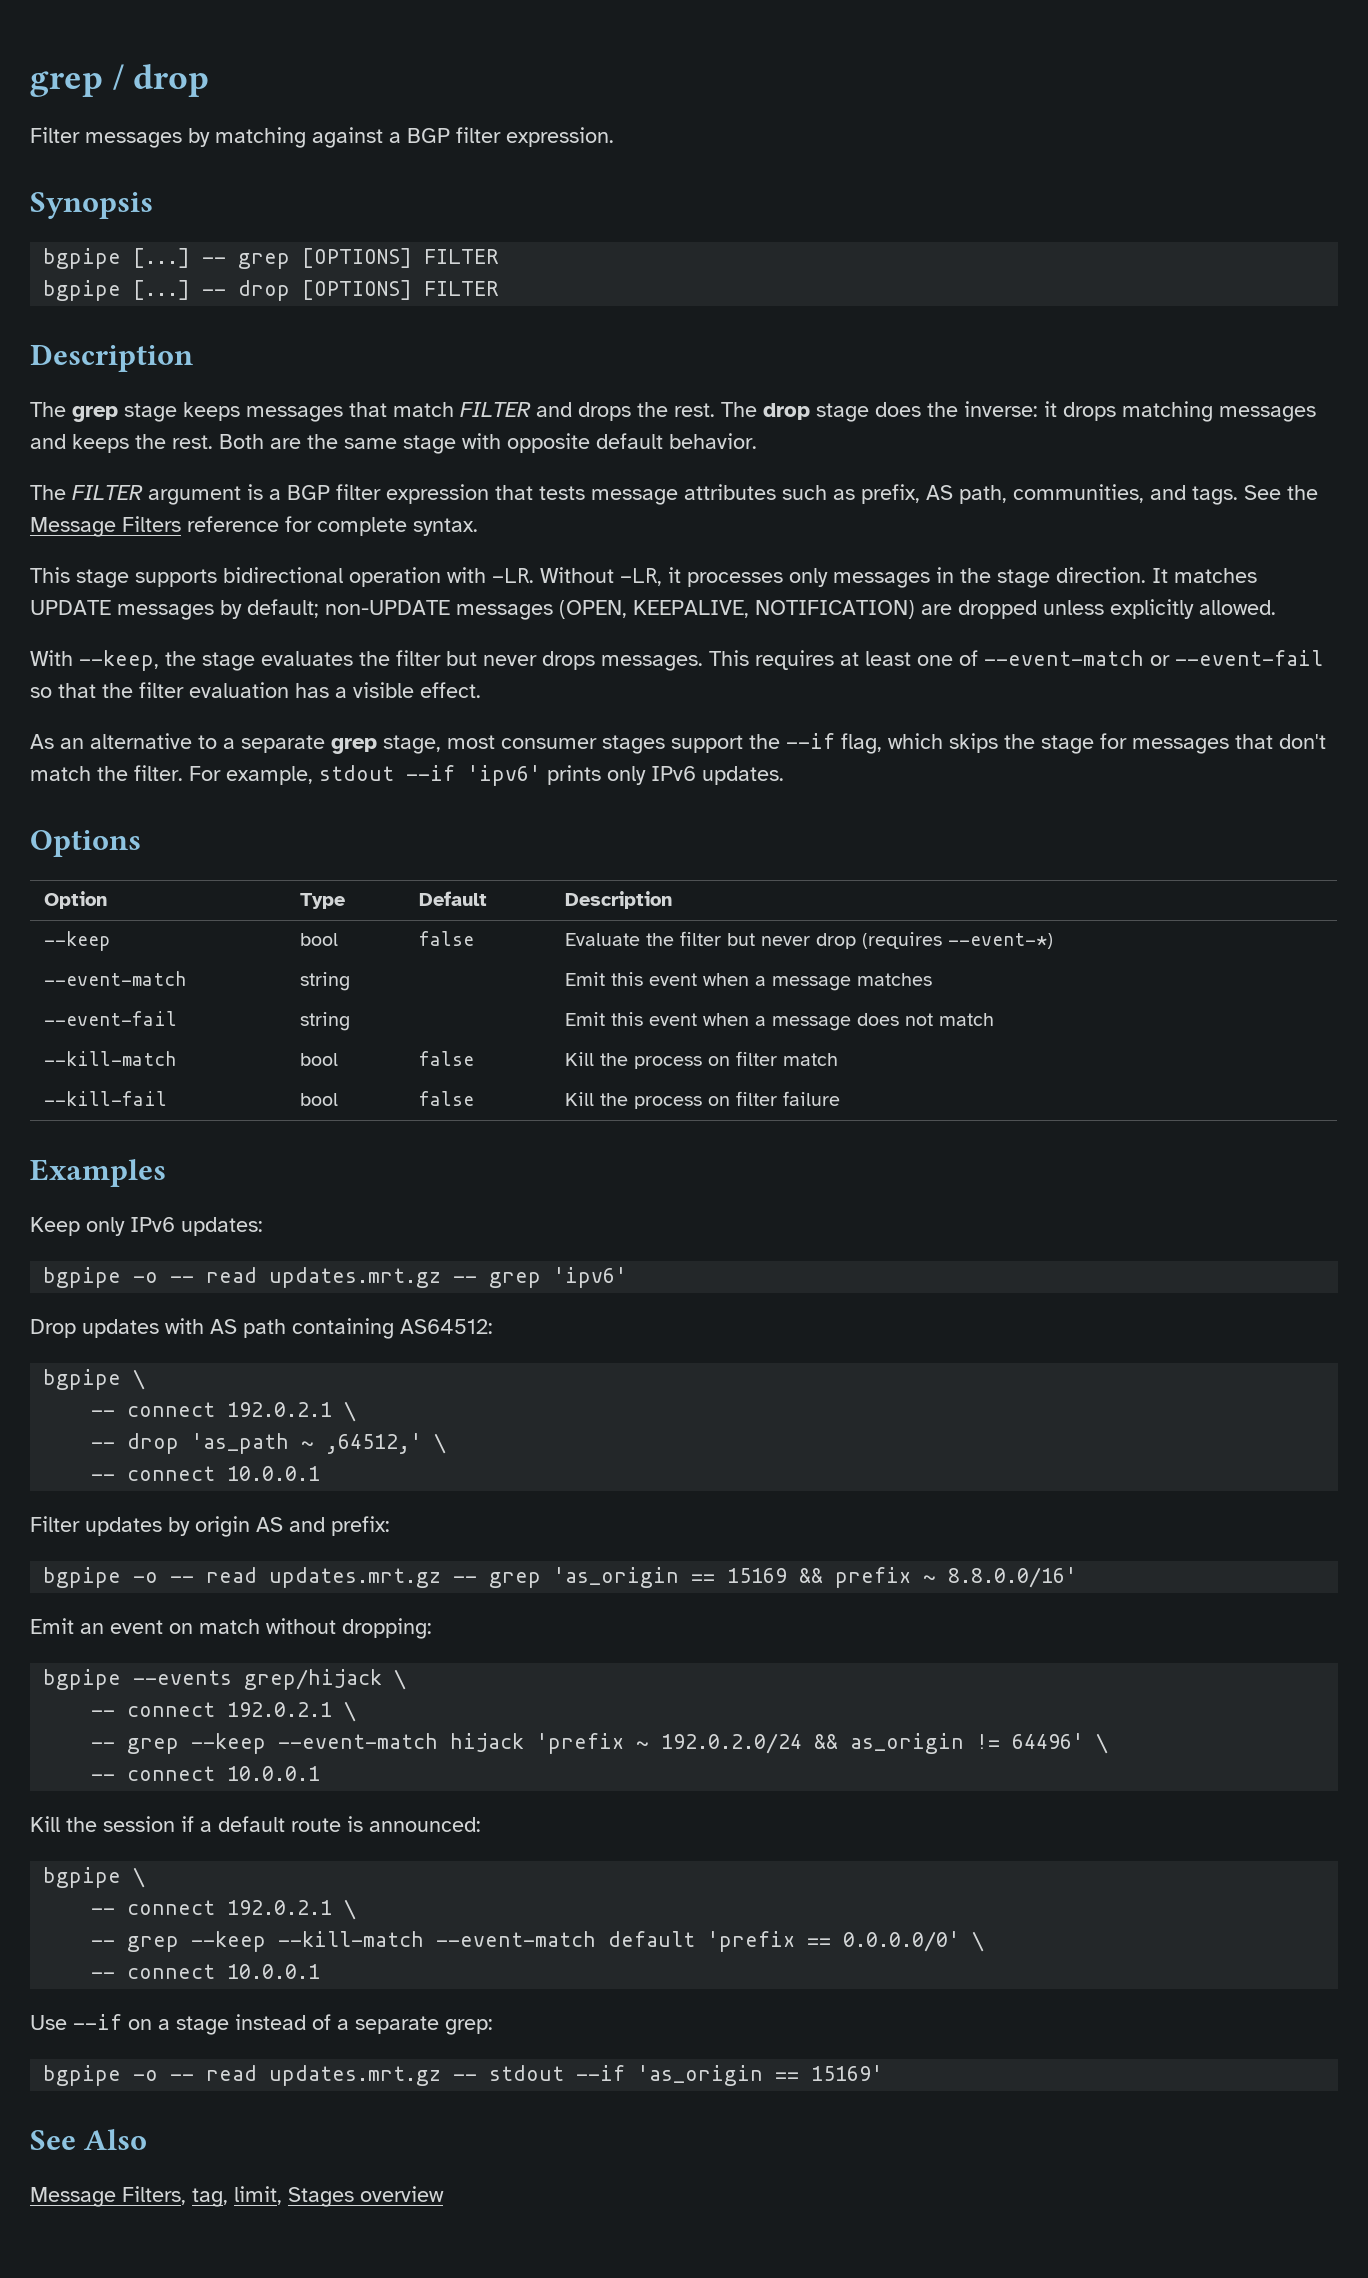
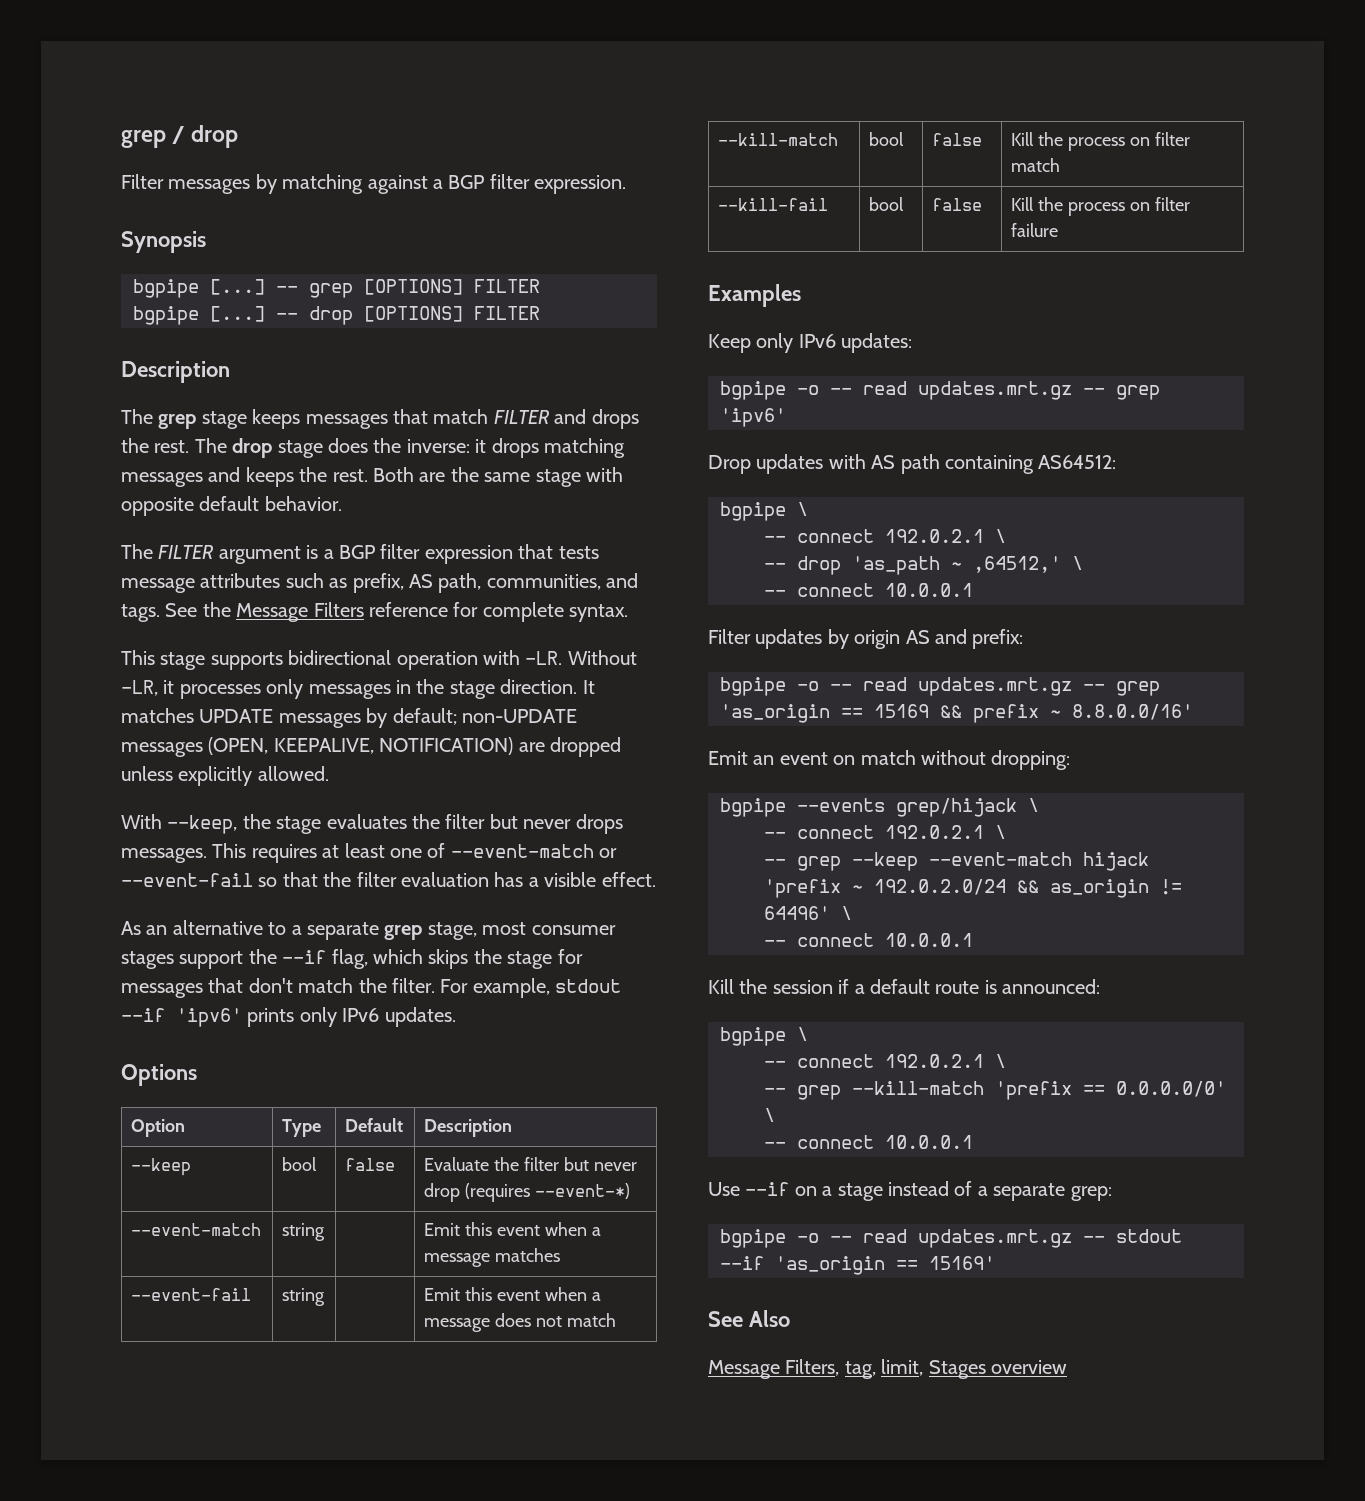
[191,1931,696,1952] --keep --kill-match --event-match default -> [852,1081,984,1095] --kill-match

